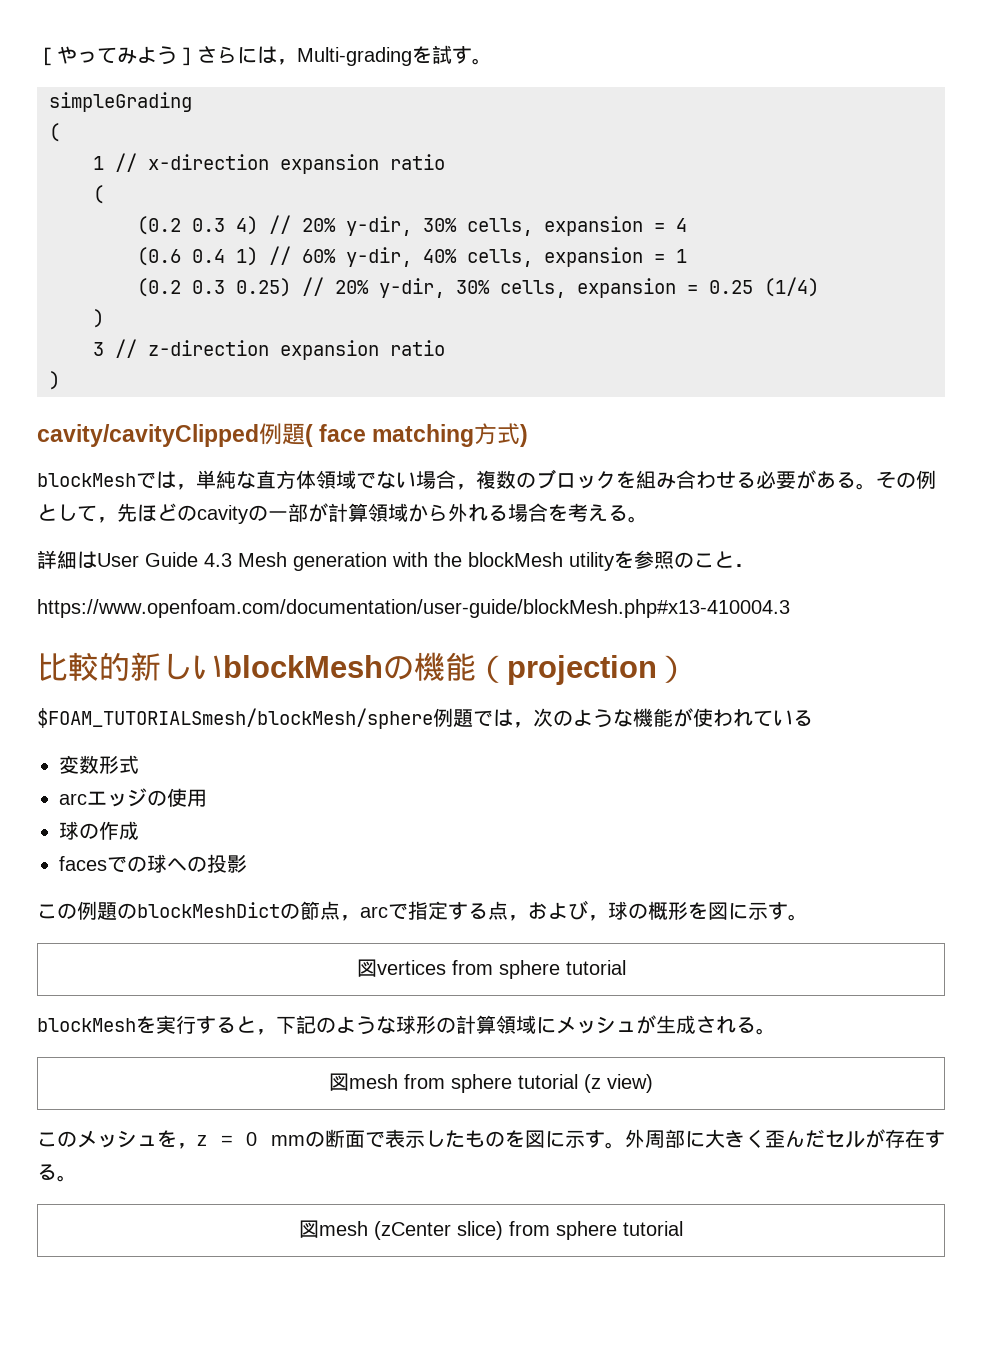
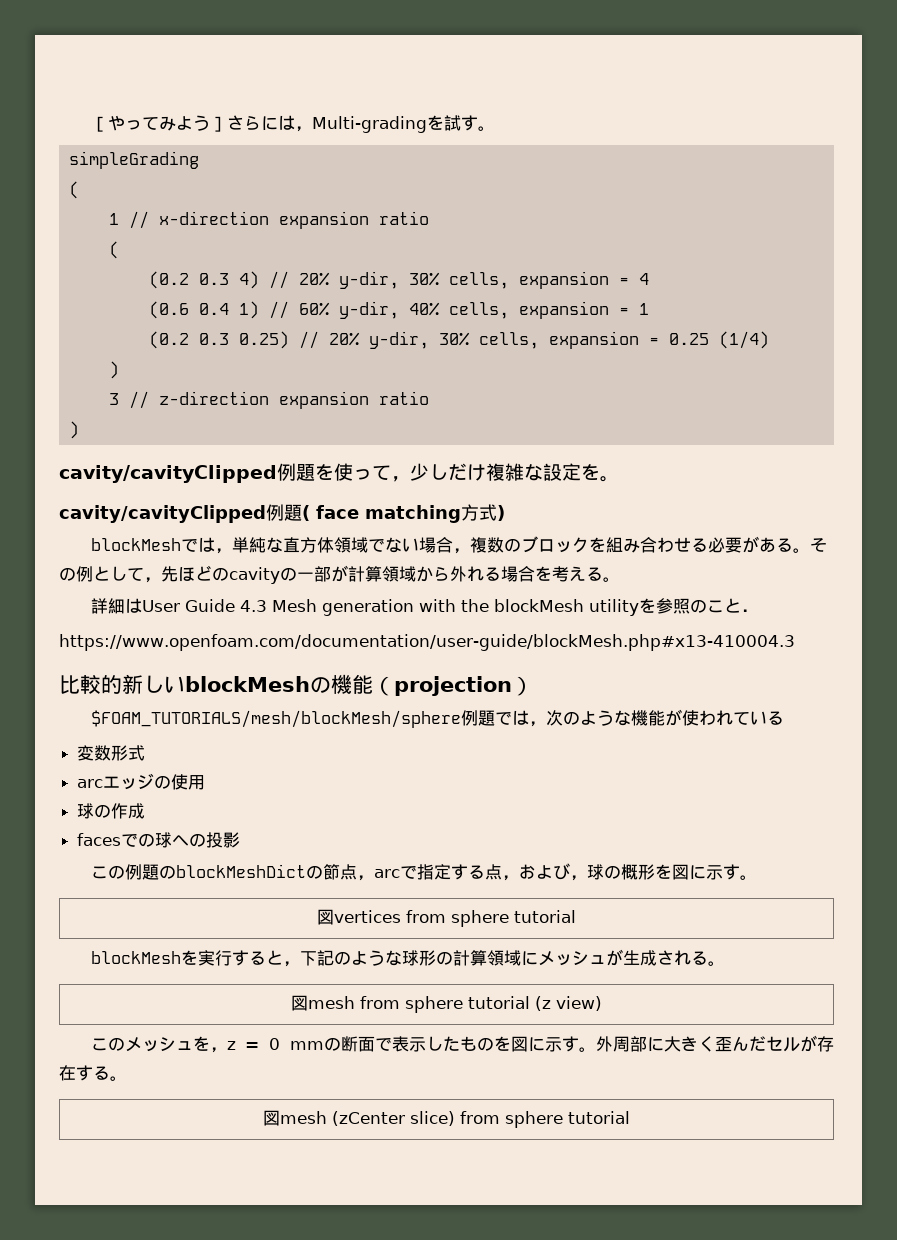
(60, 380) none -> [59,463,619,483] // cavity/cavityClipped例題を使って，少しだけ複雑な設定を。
[37,708,433,729] $FOAM_TUTORIALSmesh/blockMesh/sphere -> [90,710,461,728] $FOAM_TUTORIALS/mesh/blockMesh/sphere

